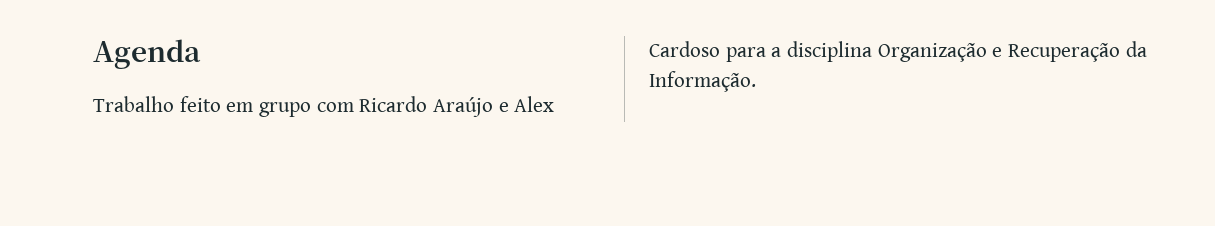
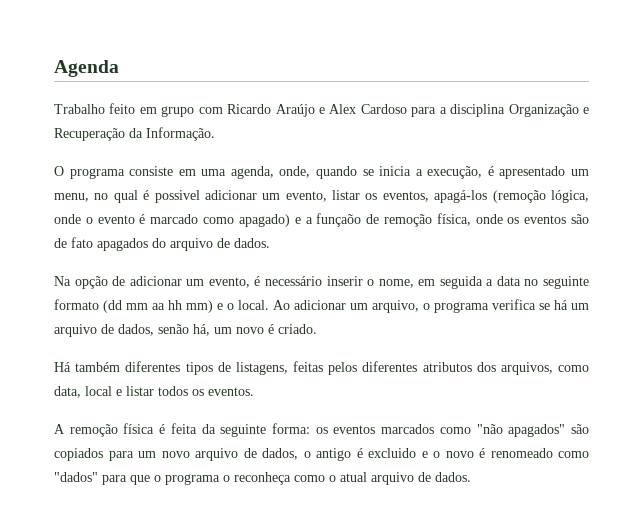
(756, 81) none -> [54,166,589,179] [54,190,589,203] [54,213,589,227] [54,237,270,251] [54,276,589,289] [54,299,589,313] [54,324,317,337] [54,361,590,375] [54,386,254,398] [54,423,589,437] [54,448,589,461] [54,472,471,485] // O programa consiste em uma agenda, onde, quando se inicia a execução, é apresentado um menu, no qual é possivel adicionar um evento, listar os eventos, apagá-los (remoção lógica, onde o evento é marcado como apagado) e a funçaõo de remoção física, onde os eventos são de fato apagados do arquivo de dados. // Na opção de adicionar um evento, é necessário inserir o nome, em seguida a data no seguinte formato (dd mm aa hh mm) e o local. Ao adicionar um arquivo, o programa verifica se há um arquivo de dados, senão há, um novo é criado. // Há também diferentes tipos de listagens, feitas pelos diferentes atributos dos arquivos, como data, local e listar todos os eventos. // A remoção física é feita da seguinte forma: os eventos marcados como "não apagados" são copiados para um novo arquivo de dados, o antigo é excluido e o novo é renomeado como "dados" para que o programa o reconheça como o atual arquivo de dados.

